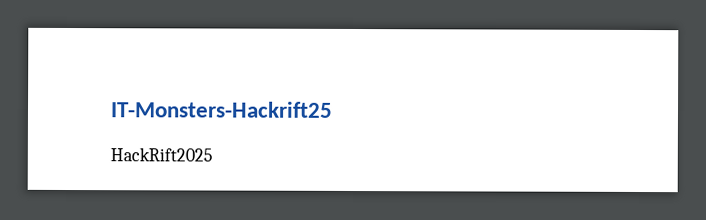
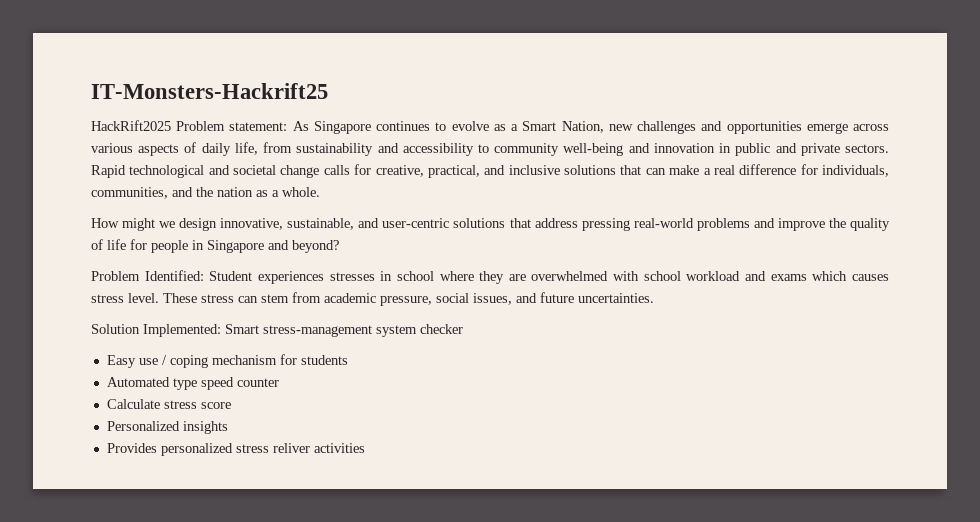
(213, 154) none -> [176,121,890,134] [91,142,889,156] [91,164,889,178] [91,187,320,199] [91,218,890,231] [91,239,339,253] [91,270,889,284] [91,292,654,306] [91,324,463,337] [106,354,348,368] [106,377,279,390] [106,399,231,409] [106,421,228,434] [106,443,365,456] Problem statement: As Singapore continues to evolve as a Smart Nation, new challenges and opportunities emerge across various aspects of daily life, from sustainability and accessibility to community well-being and innovation in public and private sectors. Rapid technological and societal change calls for creative, practical, and inclusive solutions that can make a real difference for individuals, communities, and the nation as a whole. // How might we design innovative, sustainable, and user-centric solutions that address pressing real-world problems and improve the quality of life for people in Singapore and beyond? // Problem Identified: Student experiences stresses in school where they are overwhelmed with school workload and exams which causes stress level. These stress can stem from academic pressure, social issues, and future uncertainties. // Solution Implemented: Smart stress-management system checker // Easy use / coping mechanism for students // Automated type speed counter // Calculate stress score // Personalized insights // Provides personalized stress reliver activities

